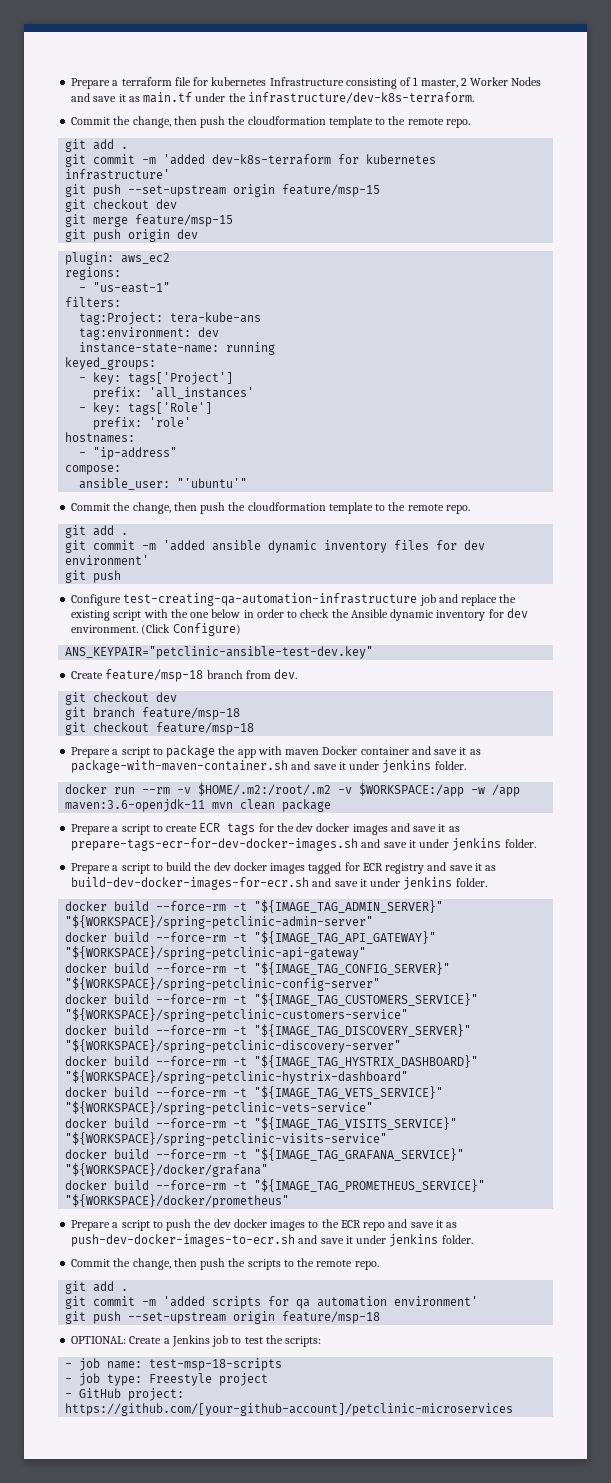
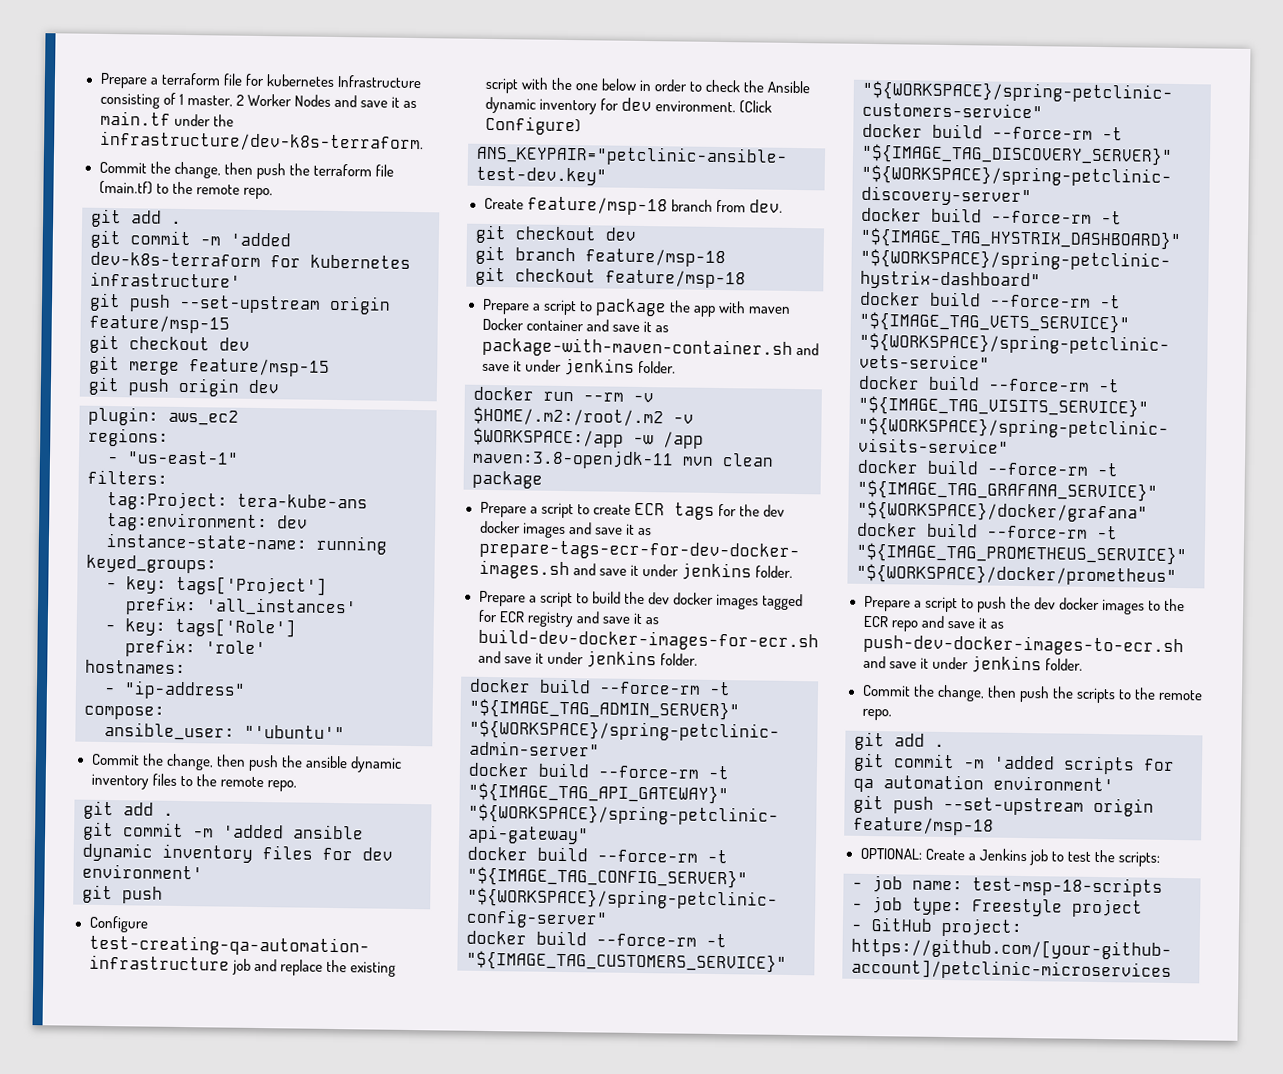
[247,116,373,128] cloudformation template -> [312,163,394,177] [98,180,153,195] terraform file (main.tf)
[247,502,373,514] cloudformation template -> [304,755,402,773] [90,773,177,790] ansible dynamic inventory files
[65,799,206,812] maven:3.6-openjdk-11 -> [472,448,674,470] maven:3.8-openjdk-11

